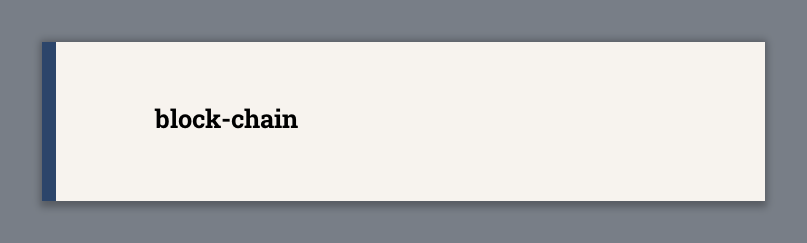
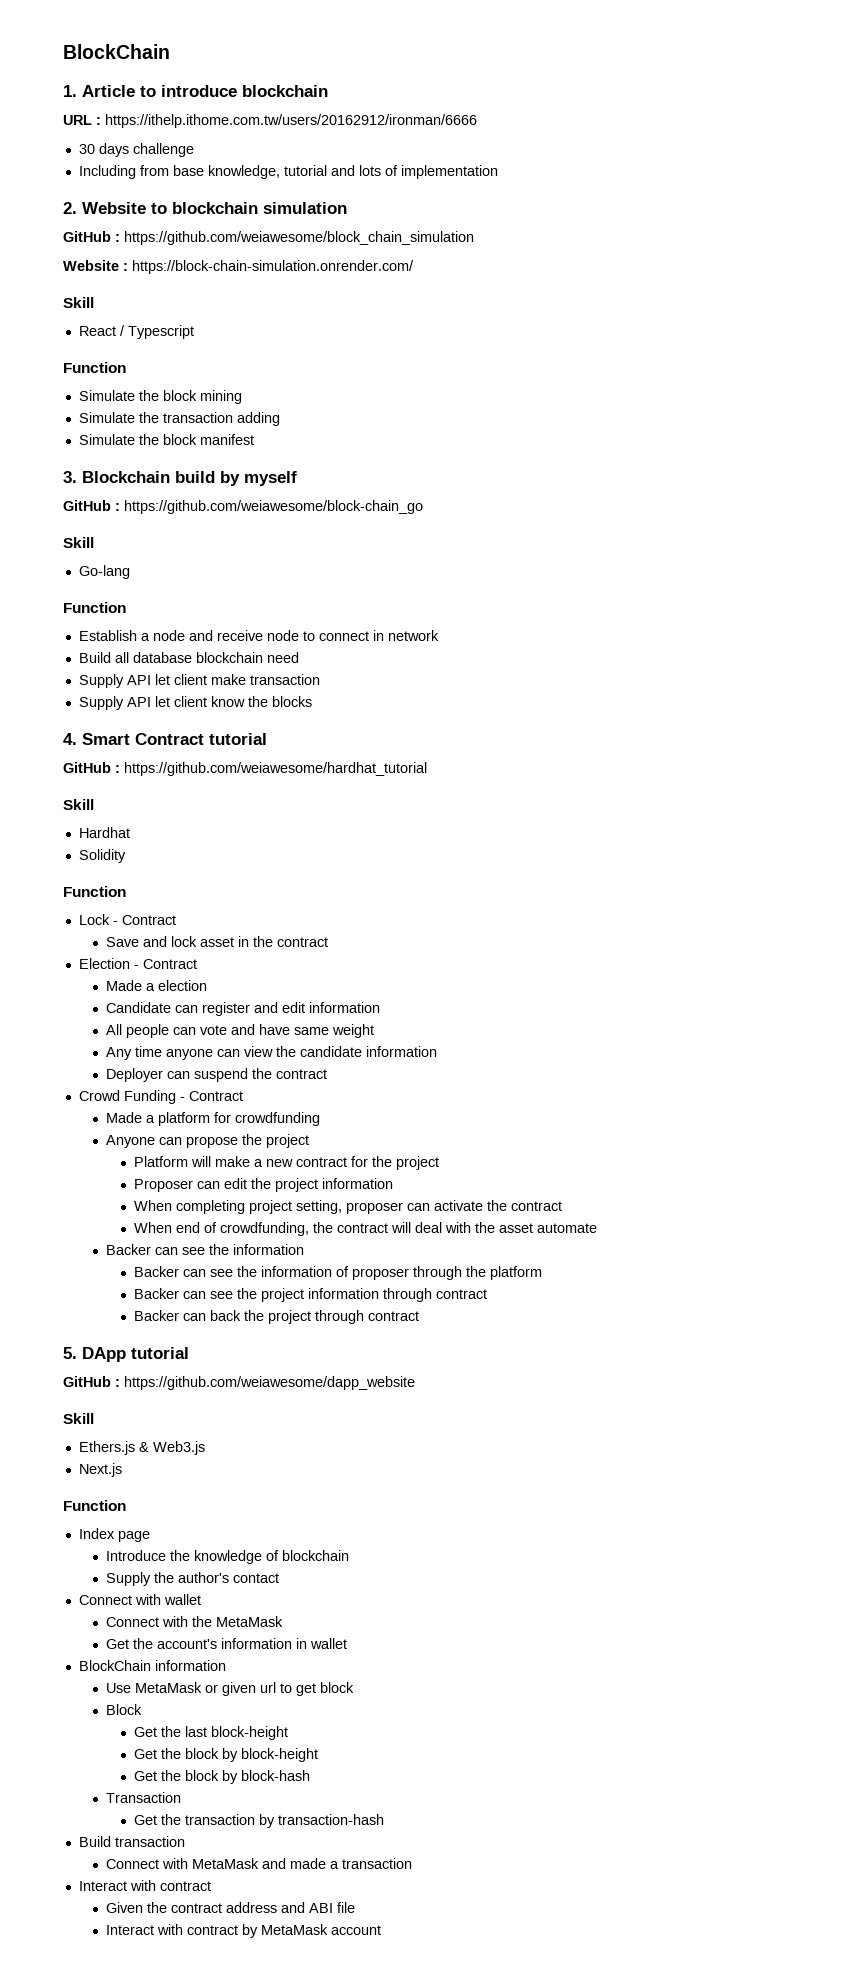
[154,108,298,129] block-chain -> [63,44,170,59] [63,85,328,97] [63,114,477,128] [78,143,194,157] [78,165,498,179] [63,202,347,214] [63,231,474,245] [63,260,414,274] [63,297,94,308] [78,325,194,339] [63,362,126,373] [78,390,242,404] [78,412,280,426] [78,434,254,445] [63,471,297,486] [63,500,423,514] [63,537,94,548] [78,565,130,579] [63,602,126,613] [78,630,439,641] [78,652,299,663] [78,674,320,688] [78,696,312,710] [63,733,267,745] [63,762,427,776] [63,799,94,810] [78,827,130,838] [78,849,126,863] [63,886,126,897] [78,914,176,925] [106,936,329,947] [78,958,197,969] [106,980,208,991] [106,1002,381,1016] [106,1024,375,1038] [106,1046,438,1060] [106,1068,328,1082] [78,1090,243,1104] [106,1112,321,1126] [106,1134,310,1148] [134,1156,440,1170] [134,1178,394,1192] [134,1200,563,1214] [134,1222,598,1236] [106,1244,305,1255] [134,1266,543,1280] [134,1288,488,1302] [134,1310,420,1324] [63,1347,189,1362] [63,1376,415,1390] [63,1413,94,1424] [78,1441,205,1455] [78,1463,122,1477] [63,1500,126,1511] [78,1528,150,1542] [106,1550,350,1564] [106,1572,280,1586] [78,1594,201,1605] [106,1616,284,1627] [106,1638,348,1649] [78,1660,226,1671] [106,1682,355,1696] [106,1704,143,1715] [134,1726,289,1740] [134,1748,319,1762] [134,1770,311,1784] [106,1792,182,1803] [134,1814,385,1828] [78,1836,185,1847] [106,1858,413,1869] [78,1880,211,1891] [106,1902,356,1913] [106,1924,382,1938] BlockChain // 1. Article to introduce blockchain // URL : https://ithelp.ithome.com.tw/users/20162912/ironman/6666 // 30 days challenge // Including from base knowledge, tutorial and lots of implementation // 2. Website to blockchain simulation // GitHub : https://github.com/weiawesome/block_chain_simulation // Website : https://block-chain-simulation.onrender.com/ // Skill // React / Typescript // Function // Simulate the block mining // Simulate the transaction adding // Simulate the block manifest // 3. Blockchain build by myself // GitHub : https://github.com/weiawesome/block-chain_go // Skill // Go-lang // Function // Establish a node and receive node to connect in network // Build all database blockchain need // Supply API let client make transaction // Supply API let client know the blocks // 4. Smart Contract tutorial // GitHub : https://github.com/weiawesome/hardhat_tutorial // Skill // Hardhat // Solidity // Function // Lock - Contract // Save and lock asset in the contract // Election - Contract // Made a election // Candidate can register and edit information // All people can vote and have same weight // Any time anyone can view the candidate information // Deployer can suspend the contract // Crowd Funding - Contract // Made a platform for crowdfunding // Anyone can propose the project // Platform will make a new contract for the project // Proposer can edit the project information // When completing project setting, proposer can activate the contract // When end of crowdfunding, the contract will deal with the asset automate // Backer can see the information // Backer can see the information of proposer through the platform // Backer can see the project information through contract // Backer can back the project through contract // 5. DApp tutorial // GitHub : https://github.com/weiawesome/dapp_website // Skill // Ethers.js & Web3.js // Next.js // Function // Index page // Introduce the knowledge of blockchain // Supply the author's contact // Connect with wallet // Connect with the MetaMask // Get the account's information in wallet // BlockChain information // Use MetaMask or given url to get block // Block // Get the last block-height // Get the block by block-height // Get the block by block-hash // Transaction // Get the transaction by transaction-hash // Build transaction // Connect with MetaMask and made a transaction // Interact with contract // Given the contract address and ABI file // Interact with contract by MetaMask account

